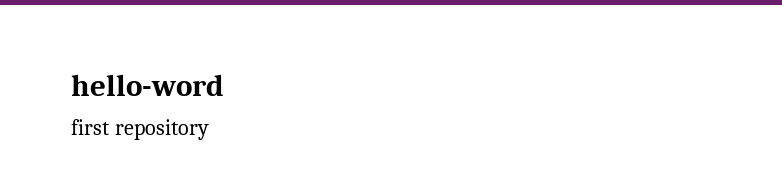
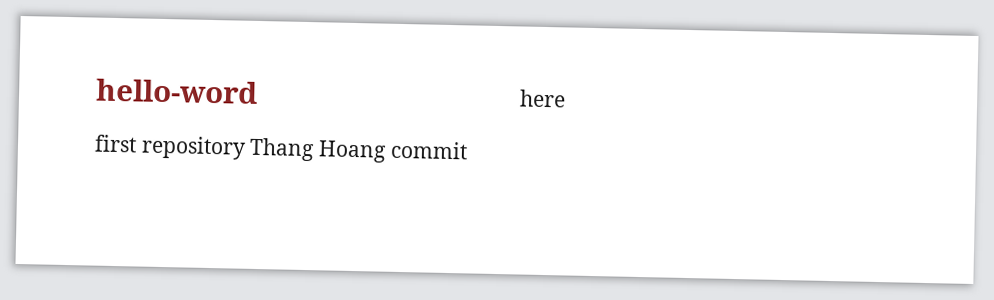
(209, 129) none -> [249,137,468,163] [519,89,566,108] Thang Hoang commit here

